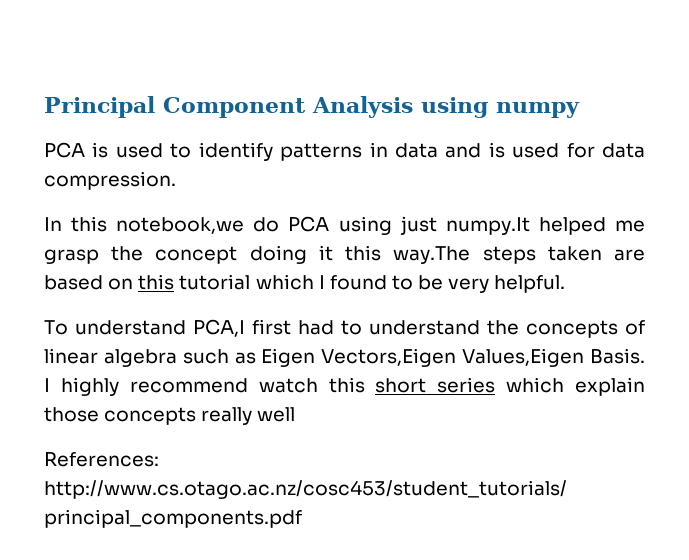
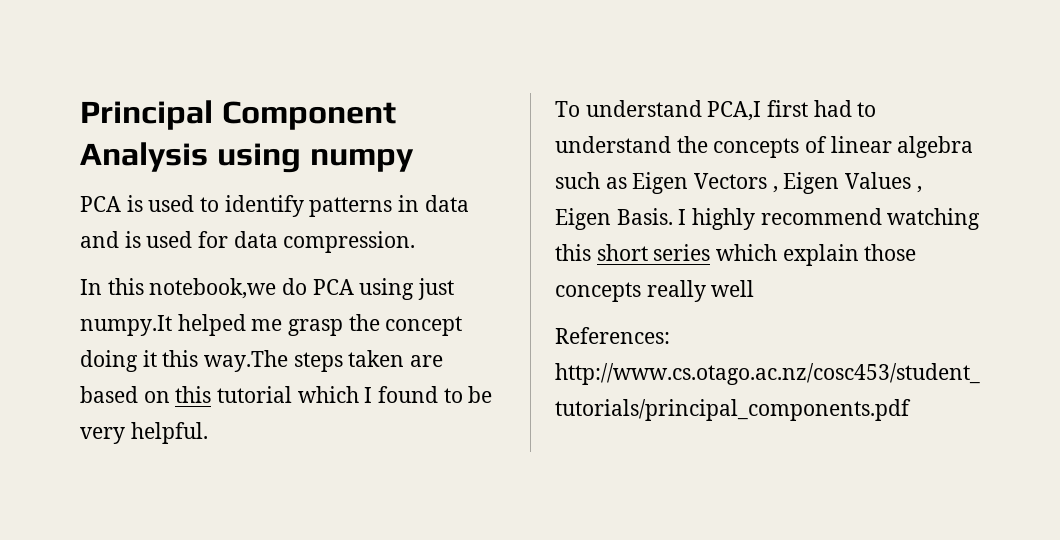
[321,348,585,367] Vectors,Eigen Values,Eigen -> [694,172,922,194] [555,208,611,230] Vectors , Eigen Values , Eigen
[258,378,318,393] watch -> [887,208,981,230] watching

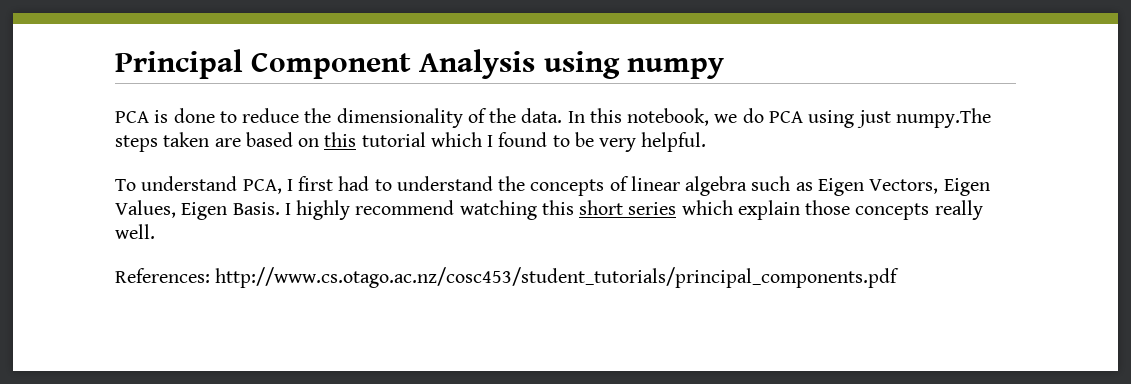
[148,195,469,217] [80,231,416,253] [80,278,455,300] [80,314,463,336] [80,350,289,372] used to identify patterns in data and is used for data compression. // In this notebook,we do PCA using just numpy.It helped me grasp the concept doing it this way.The -> [173,108,991,128] done to reduce the dimensionality of the data. In this notebook, we do PCA using just numpy.The
[707,101,762,121] PCA,I -> [242,179,293,194] PCA, I
[694,172,922,194] Vectors , Eigen Values , -> [869,178,990,196] [115,200,176,218] Vectors, Eigen Values,
[711,280,755,297] well -> [115,224,155,239] well.

